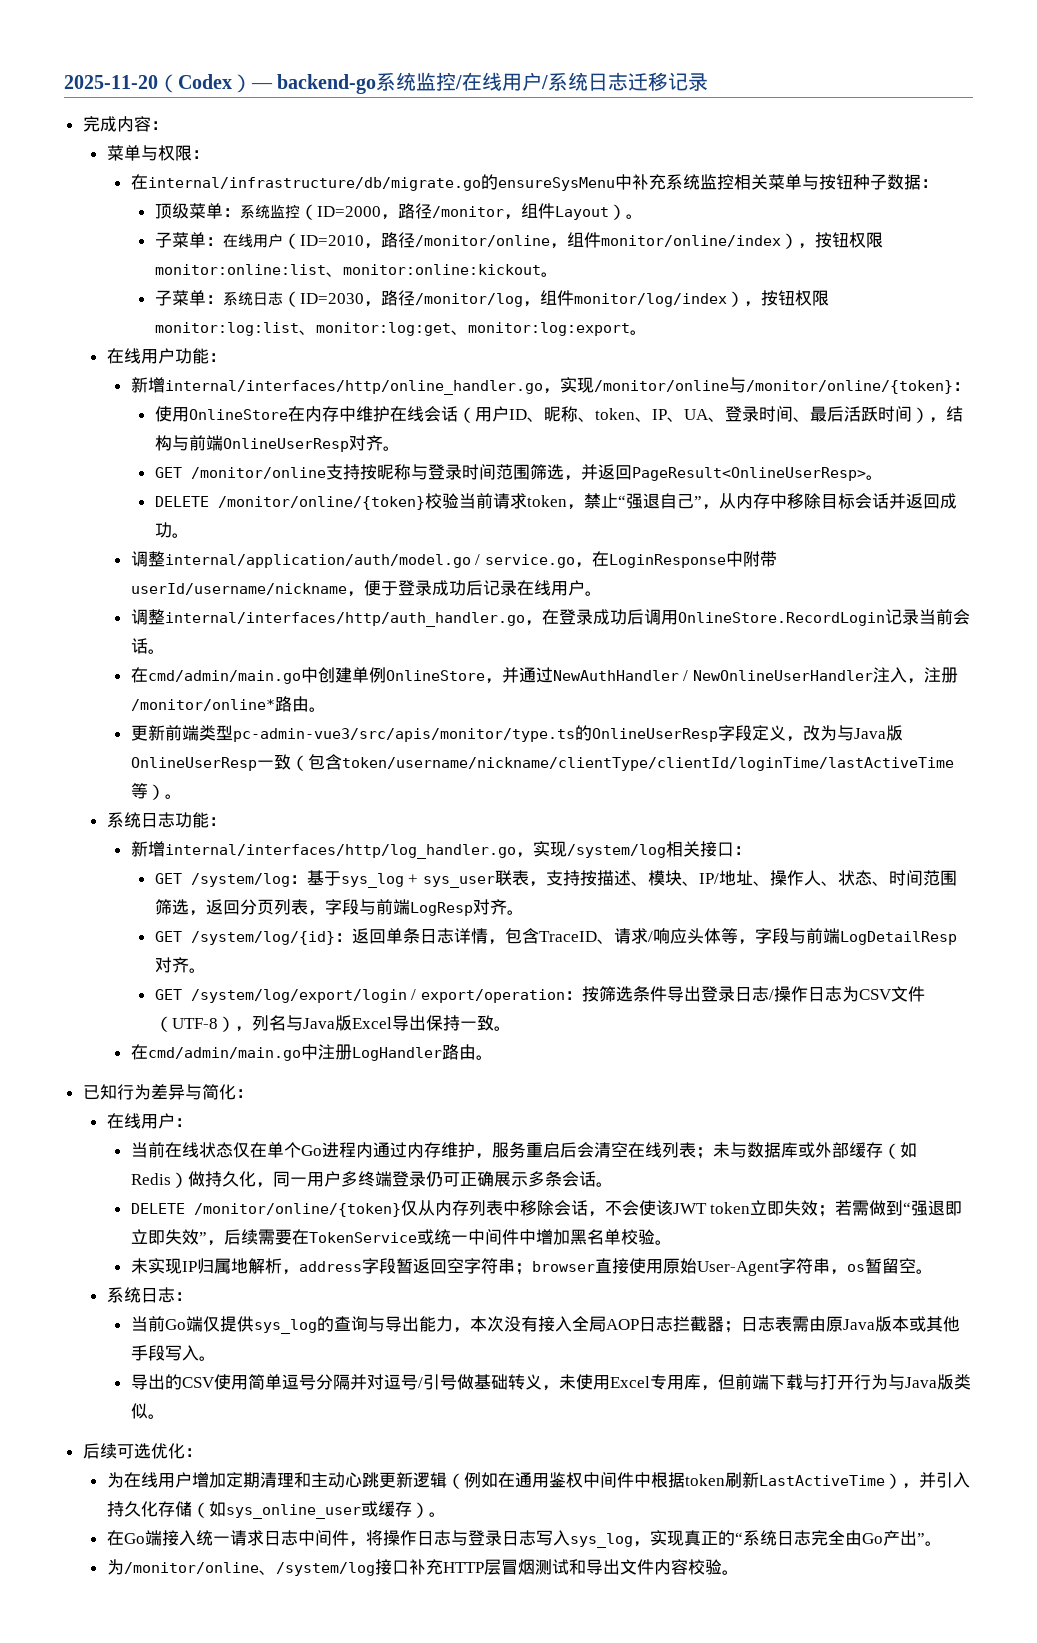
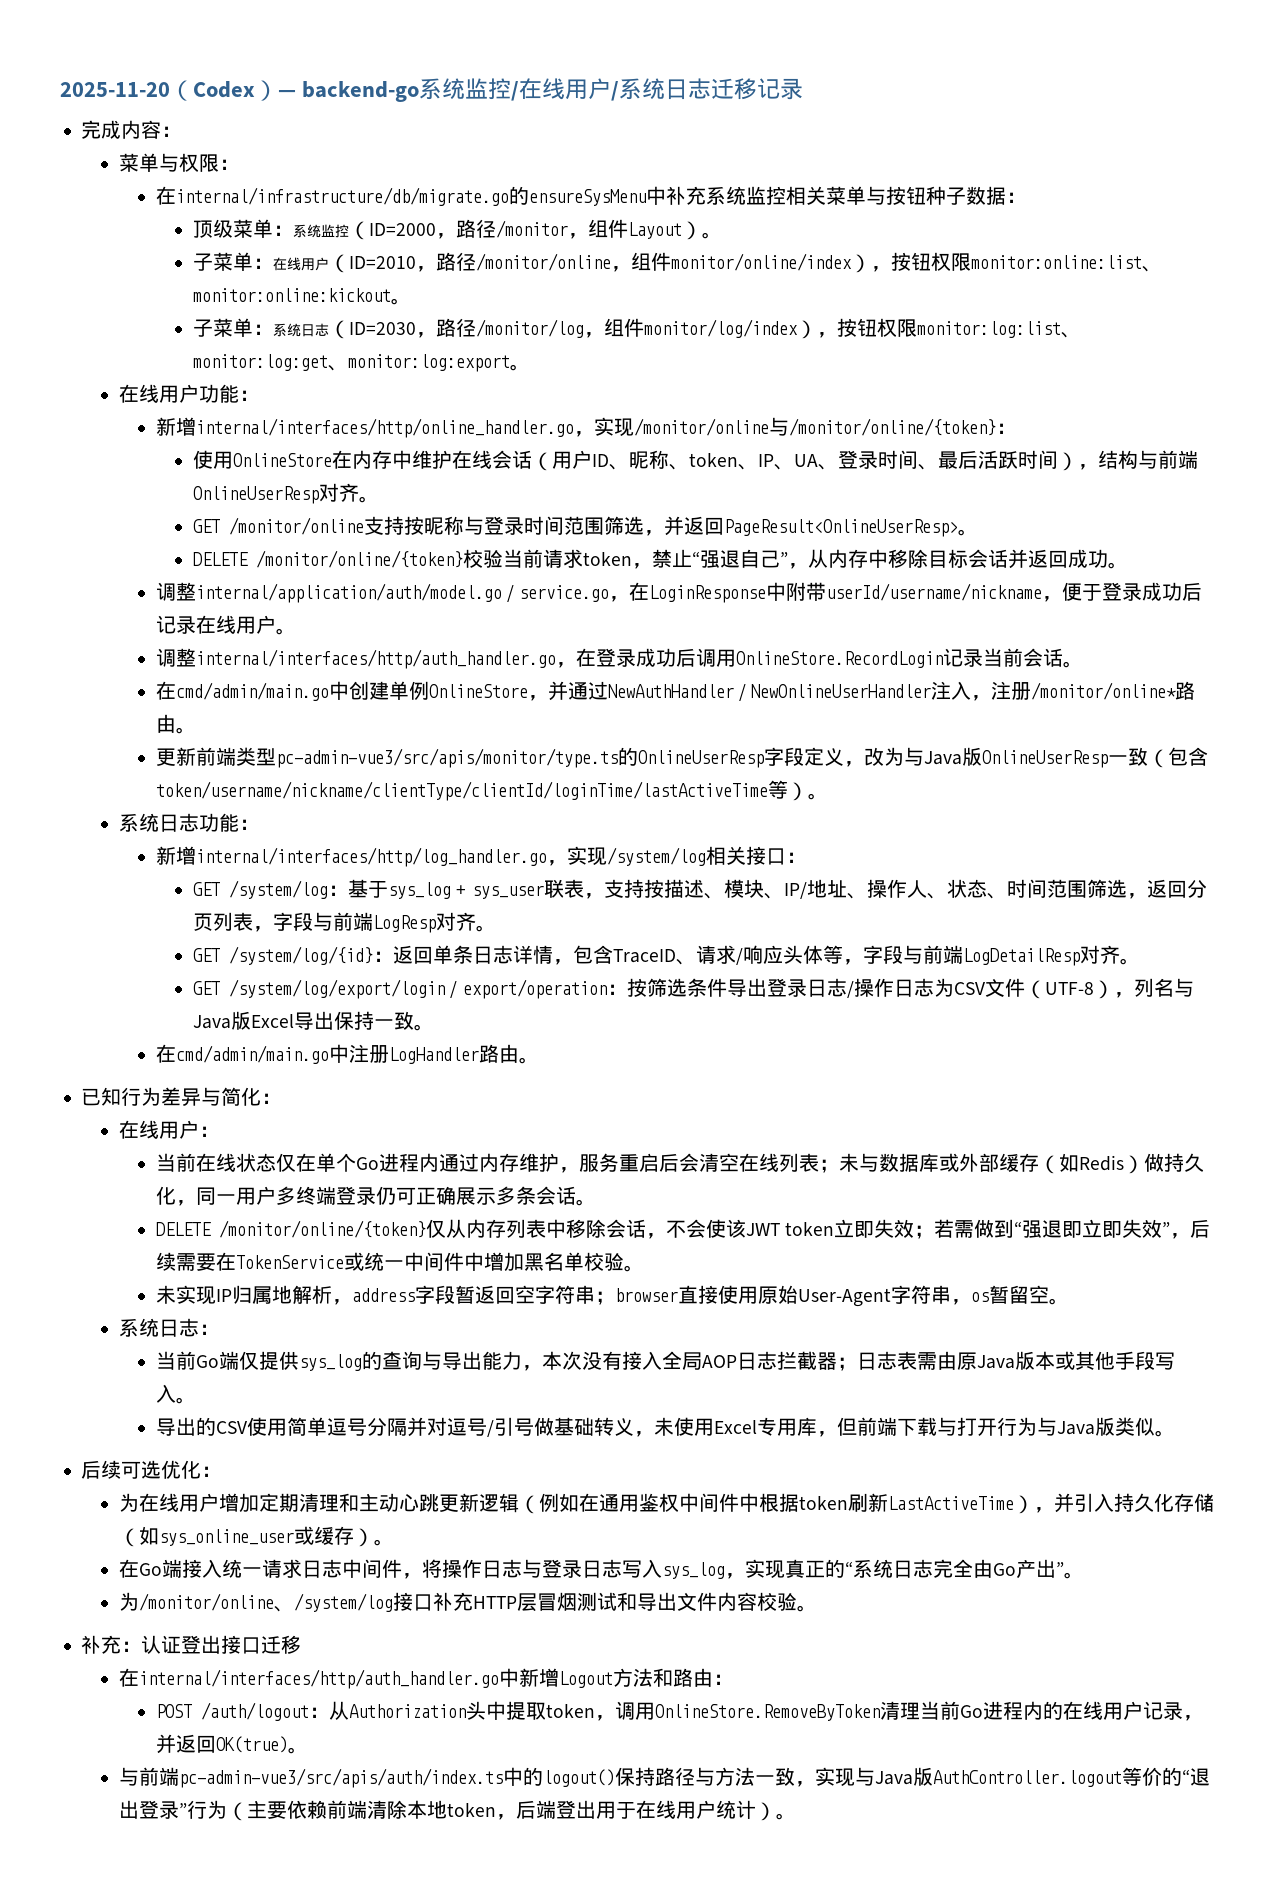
(739, 1572) none -> [81,1635,302,1654] [118,1668,733,1689] [155,1701,1203,1721] [155,1734,308,1754] [118,1767,1210,1788] [118,1800,796,1821] // 补充：认证登出接口迁移 // 在internal/interfaces/http/auth_handler.go中新增Logout方法和路由： // POST /auth/logout：从Authorization头中提取token，调用OnlineStore.RemoveByToken清理当前Go进程内的在线用户记录，并返回OK(true)。 // 与前端pc-admin-vue3/src/apis/auth/index.ts中的logout()保持路径与方法一致，实现与Java版AuthController.logout等价的“退出登录”行为（主要依赖前端清除本地token，后端登出用于在线用户统计）。

